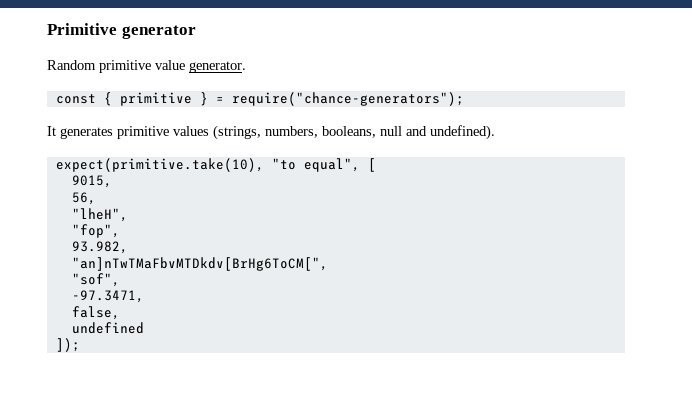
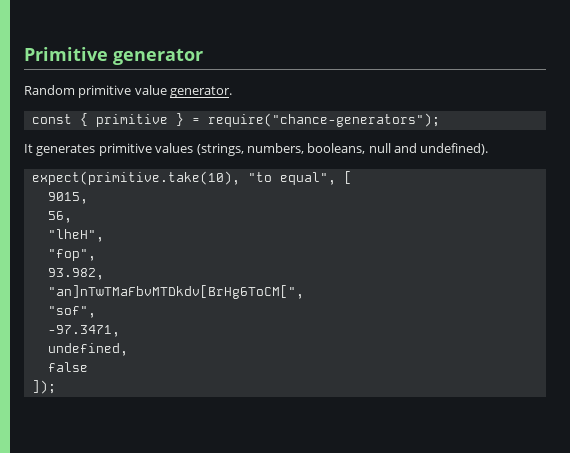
[71,306,120,320] [71,322,144,334] false, // undefined -> [47,343,128,356] [47,362,88,372] undefined, // false

